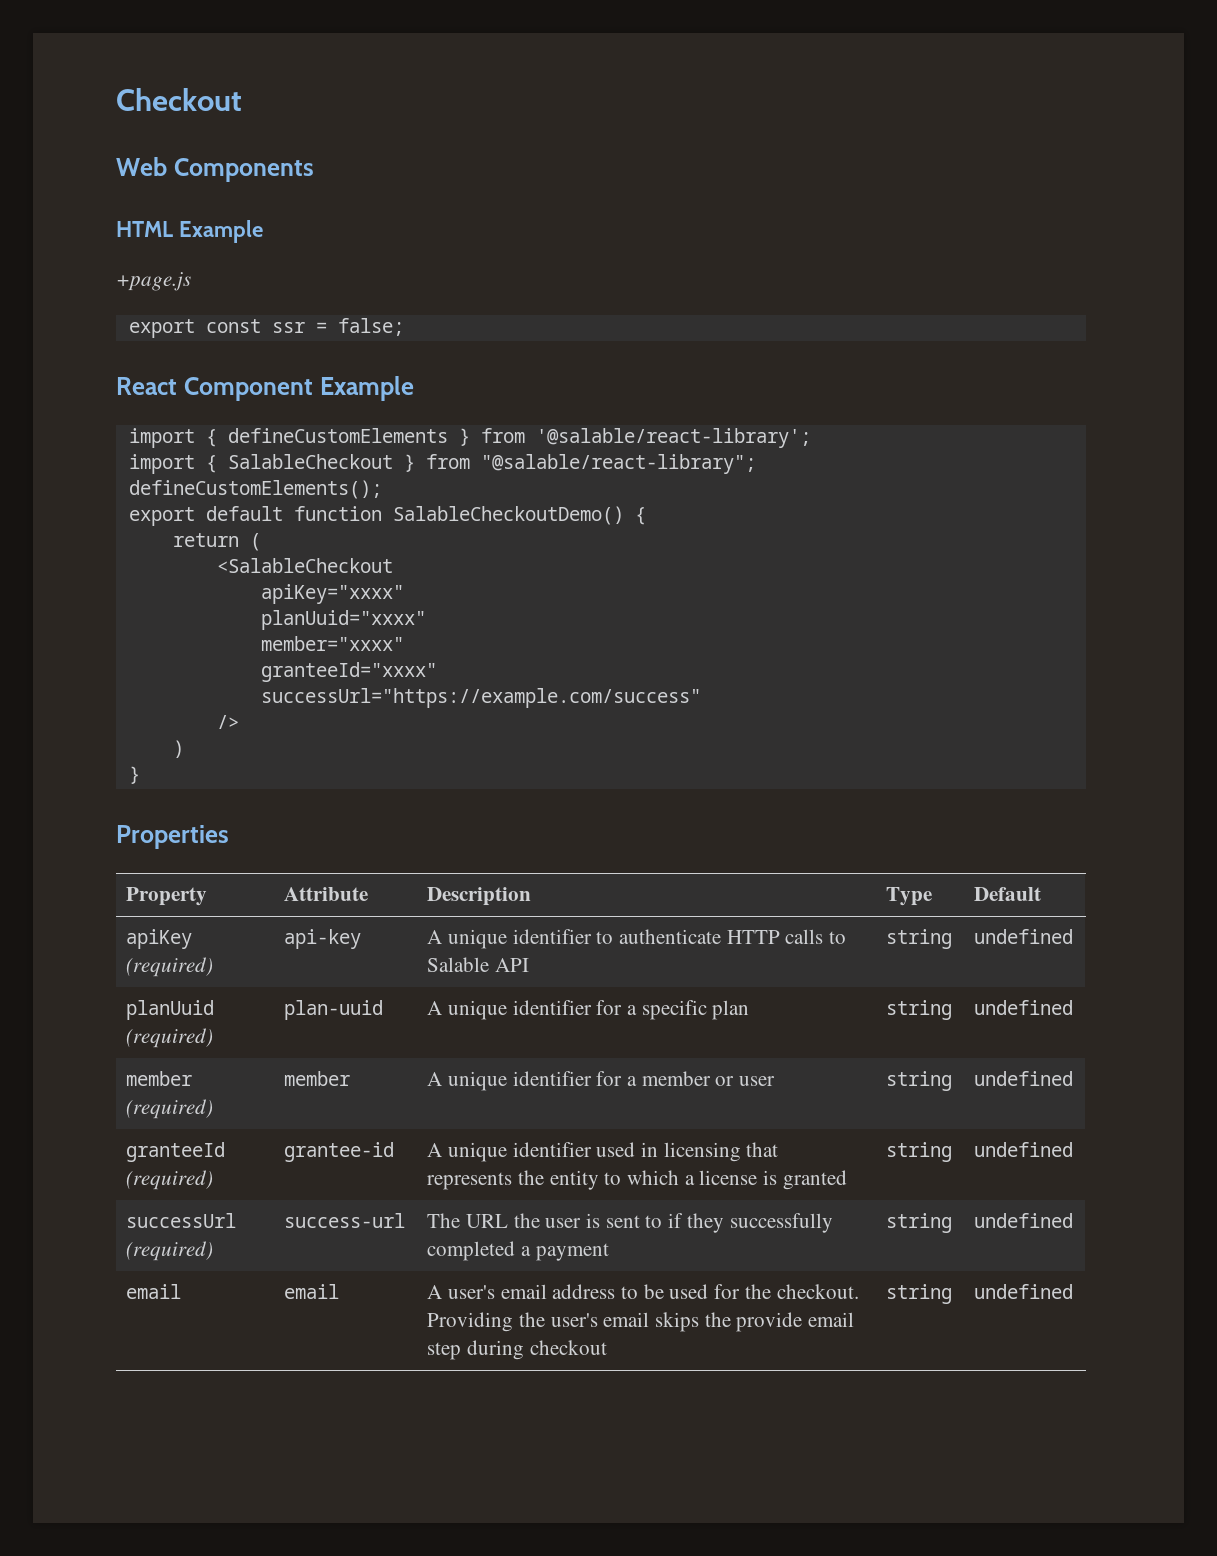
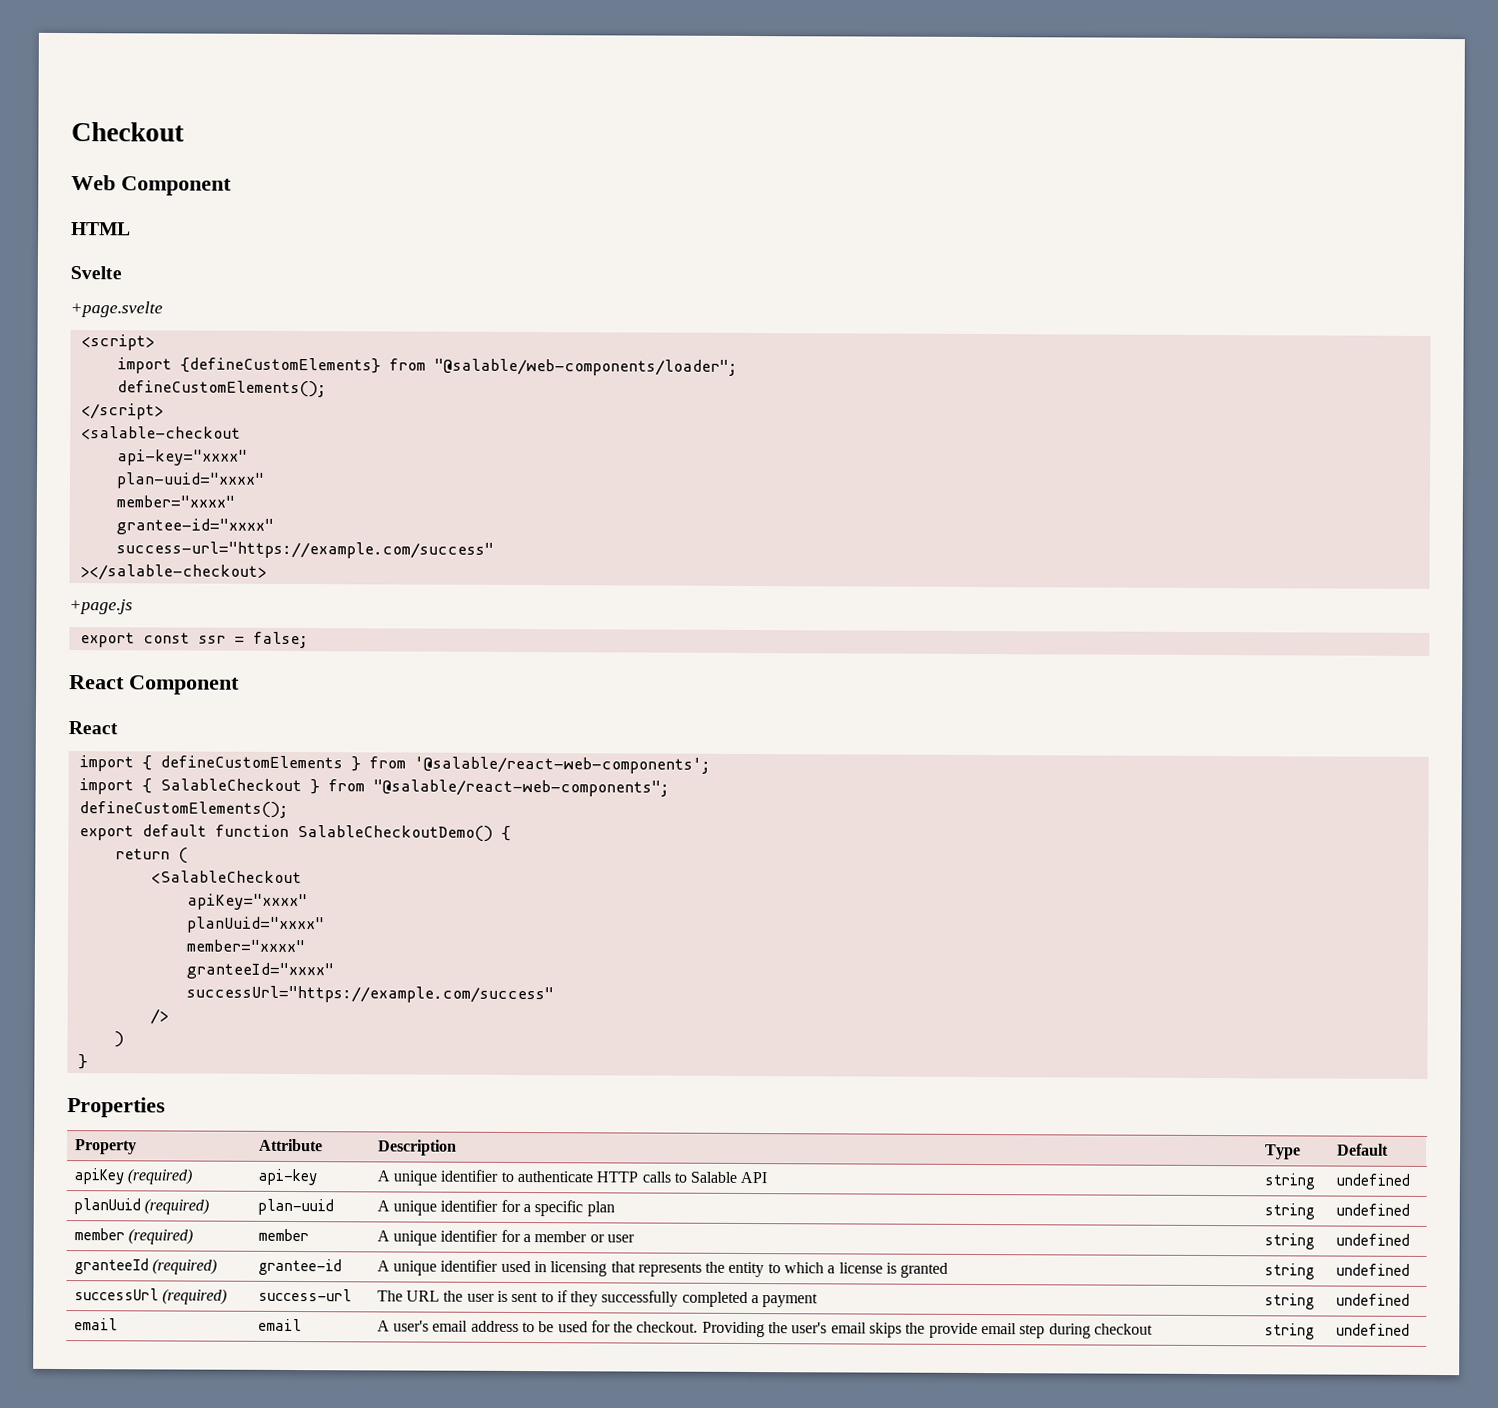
[173,158,314,182] Components -> [121,176,232,196] Component
[178,220,263,243] Example -> [70,266,122,280] [70,301,163,318] [80,334,155,351] [116,357,738,376] [116,380,327,398] [80,403,164,420] [80,426,241,440] [116,449,248,466] [115,472,265,489] [115,495,235,508] [115,518,274,535] [115,541,494,559] [79,564,267,581] // Svelte // +page.svelte // <script> // import {defineCustomElements} from "@salable/web-components/loader"; // defineCustomElements(); // </script> // <salable-checkout // api-key="xxxx" // plan-uuid="xxxx" // member="xxxx" // grantee-id="xxxx" // success-url="https://example.com/success" // ></salable-checkout>
[319,376,414,401] Example -> [68,721,118,735] // React
[535,428,811,448] '@salable/react-library'; -> [413,756,711,774] '@salable/react-web-components';
[480,454,756,474] "@salable/react-library"; -> [372,779,670,797] "@salable/react-web-components";

